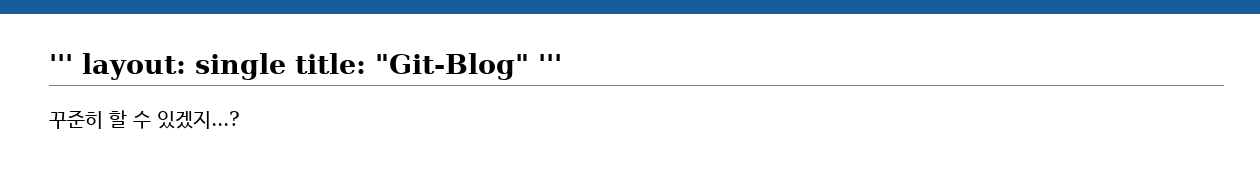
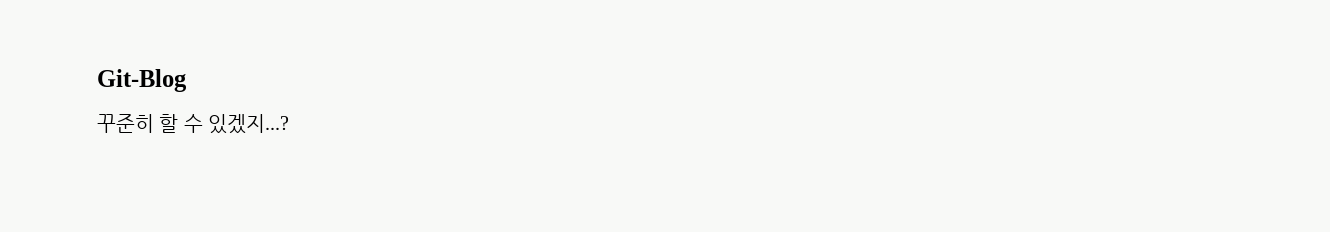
[49,53,562,80] ''' layout: single title: "Git-Blog" ''' -> [97,69,187,92] Git-Blog

